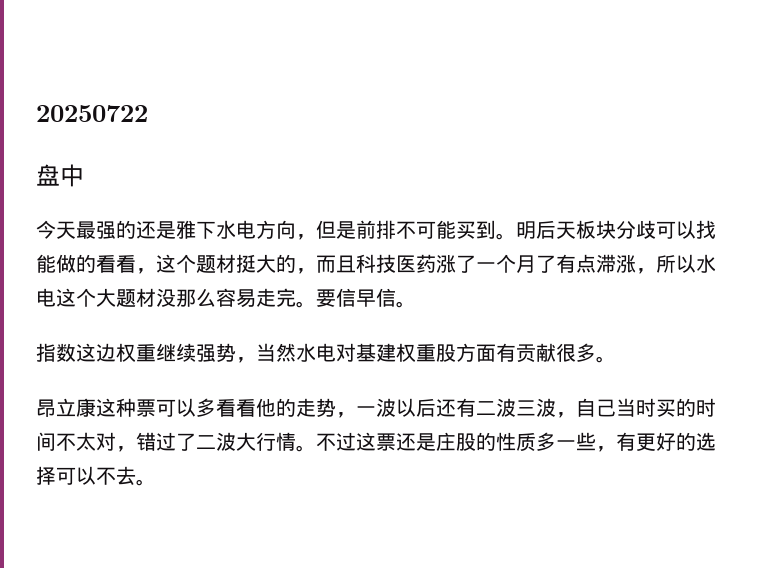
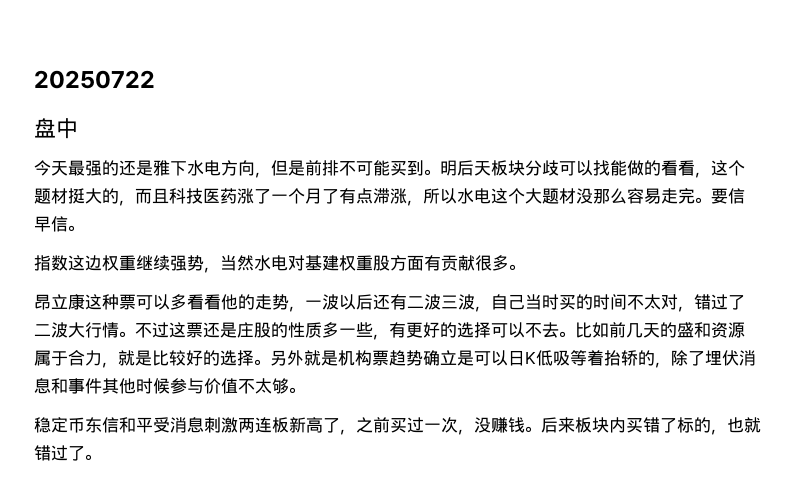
(156, 482) none -> [575,322,745,338] [34,350,756,368] [34,378,305,394] [34,417,761,435] [34,445,101,461] 比如前几天的盛和资源属于合力，就是比较好的选择。另外就是机构票趋势确立是可以日K低吸等着抬轿的，除了埋伏消息和事件其他时候参与价值不太够。 // 稳定币东信和平受消息刺激两连板新高了，之前买过一次，没赚钱。后来板块内买错了标的，也就错过了。

